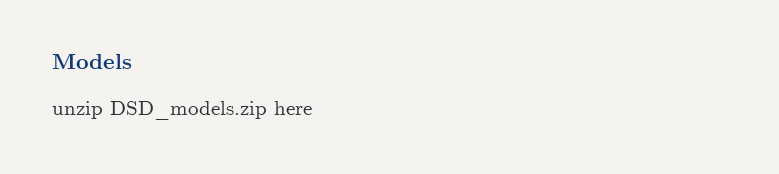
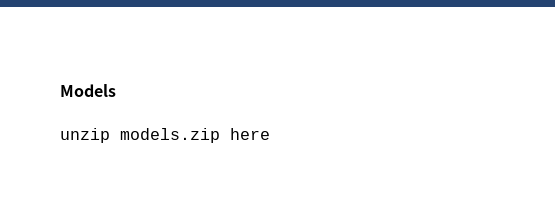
[110,101,267,120] DSD_models.zip -> [120,128,220,143] models.zip

